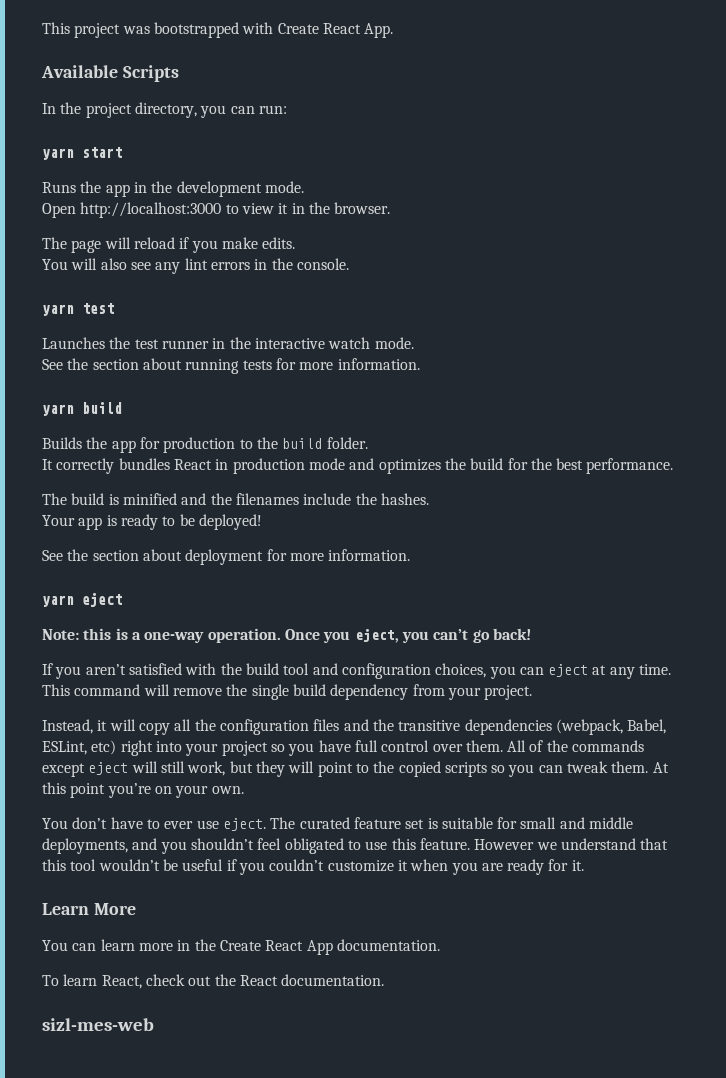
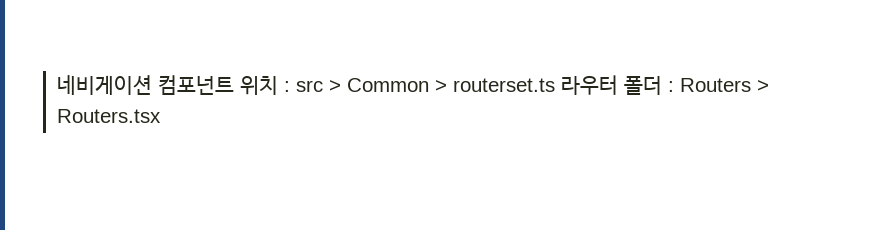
[42,22,394,38] [41,65,179,82] [42,102,287,118] [42,147,122,160] [42,181,304,197] [42,202,391,218] [42,237,296,253] [42,258,349,274] [42,303,114,316] [42,337,414,349] [42,358,420,374] [42,402,122,416] [42,437,368,453] [42,458,674,474] [42,493,429,505] [42,514,262,530] [42,549,411,565] [42,592,122,607] [42,628,531,643] [42,663,672,679] [42,684,533,700] [42,719,667,735] [42,740,645,756] [42,761,669,777] [42,782,244,798] [42,817,634,831] [42,838,669,854] [42,859,584,875] [42,903,136,915] [42,939,440,955] [42,974,385,989] [42,1018,154,1031] This project was bootstrapped with Create React App. // Available Scripts // In the project directory, you can run: // yarn start // Runs the app in the development mode. // Open http://localhost:3000 to view it in the browser. // The page will reload if you make edits. // You will also see any lint errors in the console. // yarn test // Launches the test runner in the interactive watch mode. // See the section about running tests for more information. // yarn build // Builds the app for production to the build folder. // It correctly bundles React in production mode and optimizes the build for the best performance. // The build is minified and the filenames include the hashes. // Your app is ready to be deployed! // See the section about deployment for more information. // yarn eject // Note: this is a one-way operation. Once you eject, you can’t go back! // If you aren’t satisfied with the build tool and configuration choices, you can eject at any time. This command will remove the single build dependency from your project. // Instead, it will copy all the configuration files and the transitive dependencies (webpack, Babel, ESLint, etc) right into your project so you have full control over them. All of the commands except eject will still work, but they will point to the copied scripts so you can tweak them. At this point you’re on your own. // You don’t have to ever use eject. The curated feature set is suitable for small and middle deployments, and you shouldn’t feel obligated to use this feature. However we understand that this tool wouldn’t be useful if you couldn’t customize it when you are ready for it. // Learn More // You can learn more in the Create React App documentation. // To learn React, check out the React documentation. // sizl-mes-web -> [57,75,770,95] [57,109,162,123] 네비게이션 컴포넌트 위치 : src > Common > routerset.ts 라우터 폴더 : Routers > Routers.tsx

